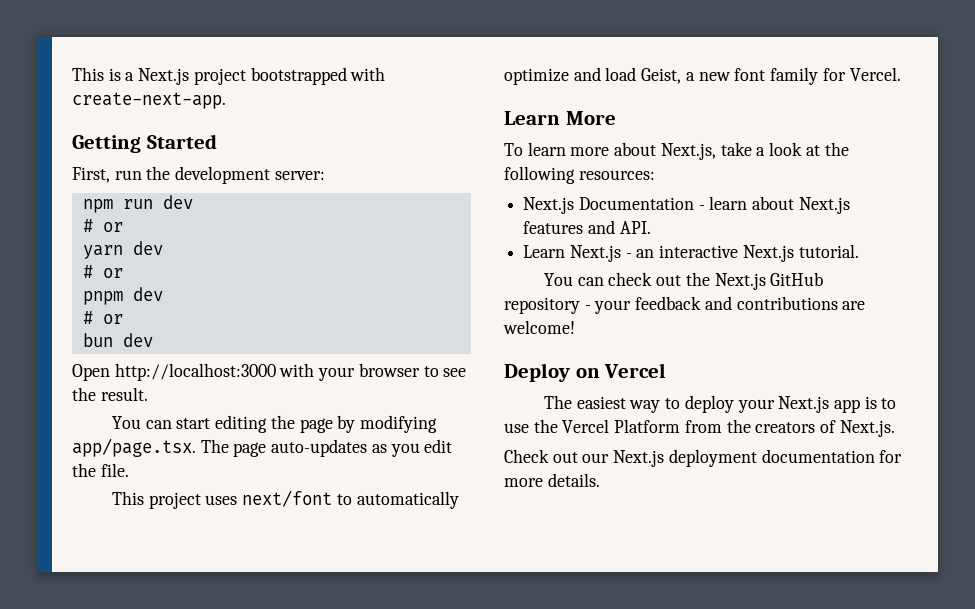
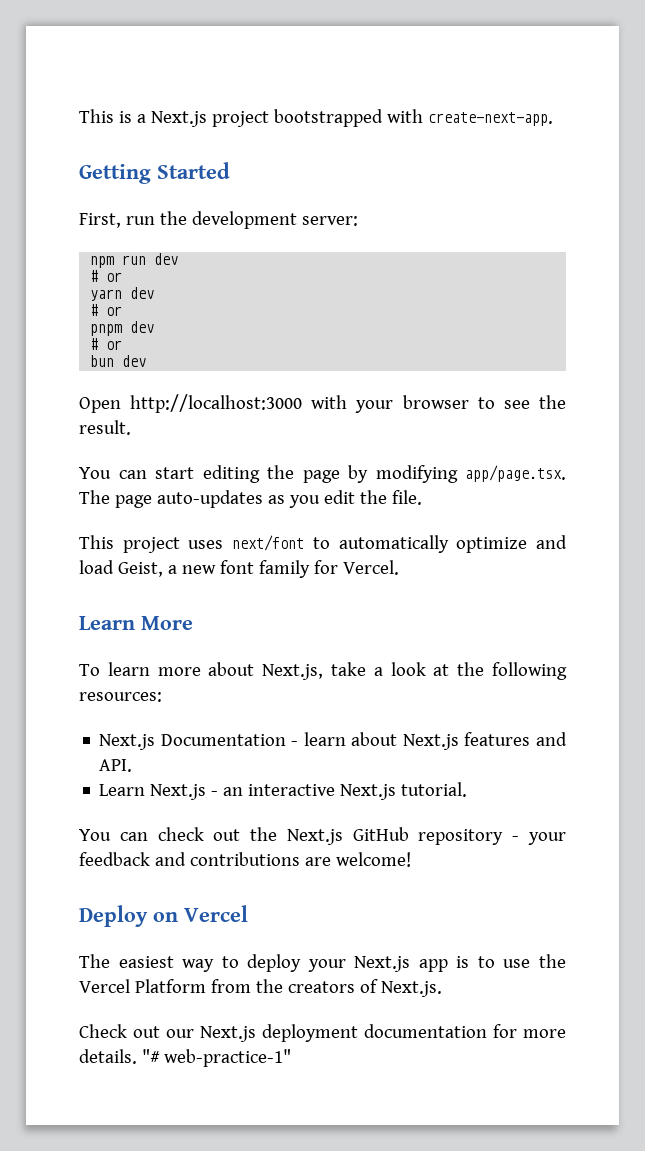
(600, 480) none -> [141,1049,291,1067] "# web-practice-1"

